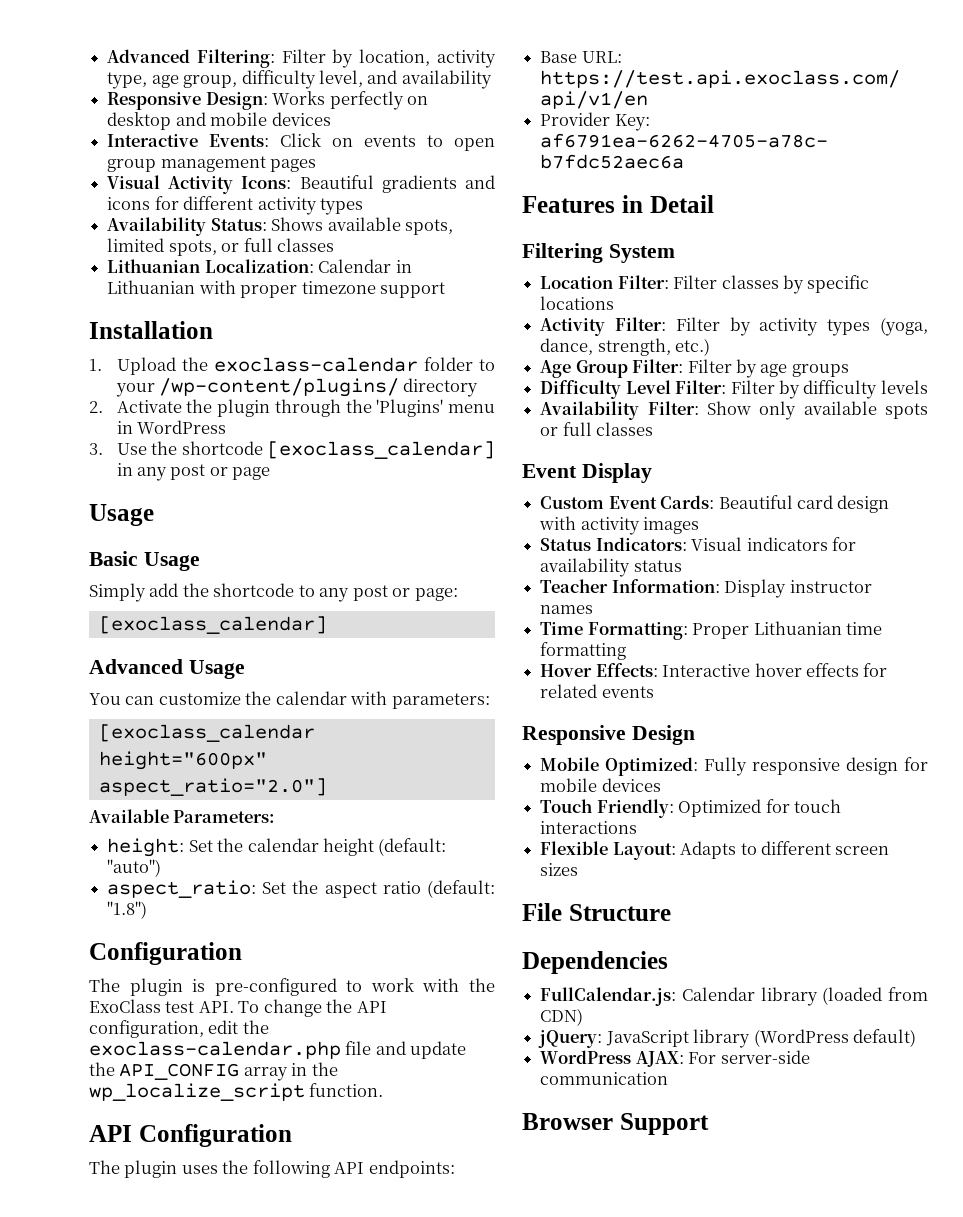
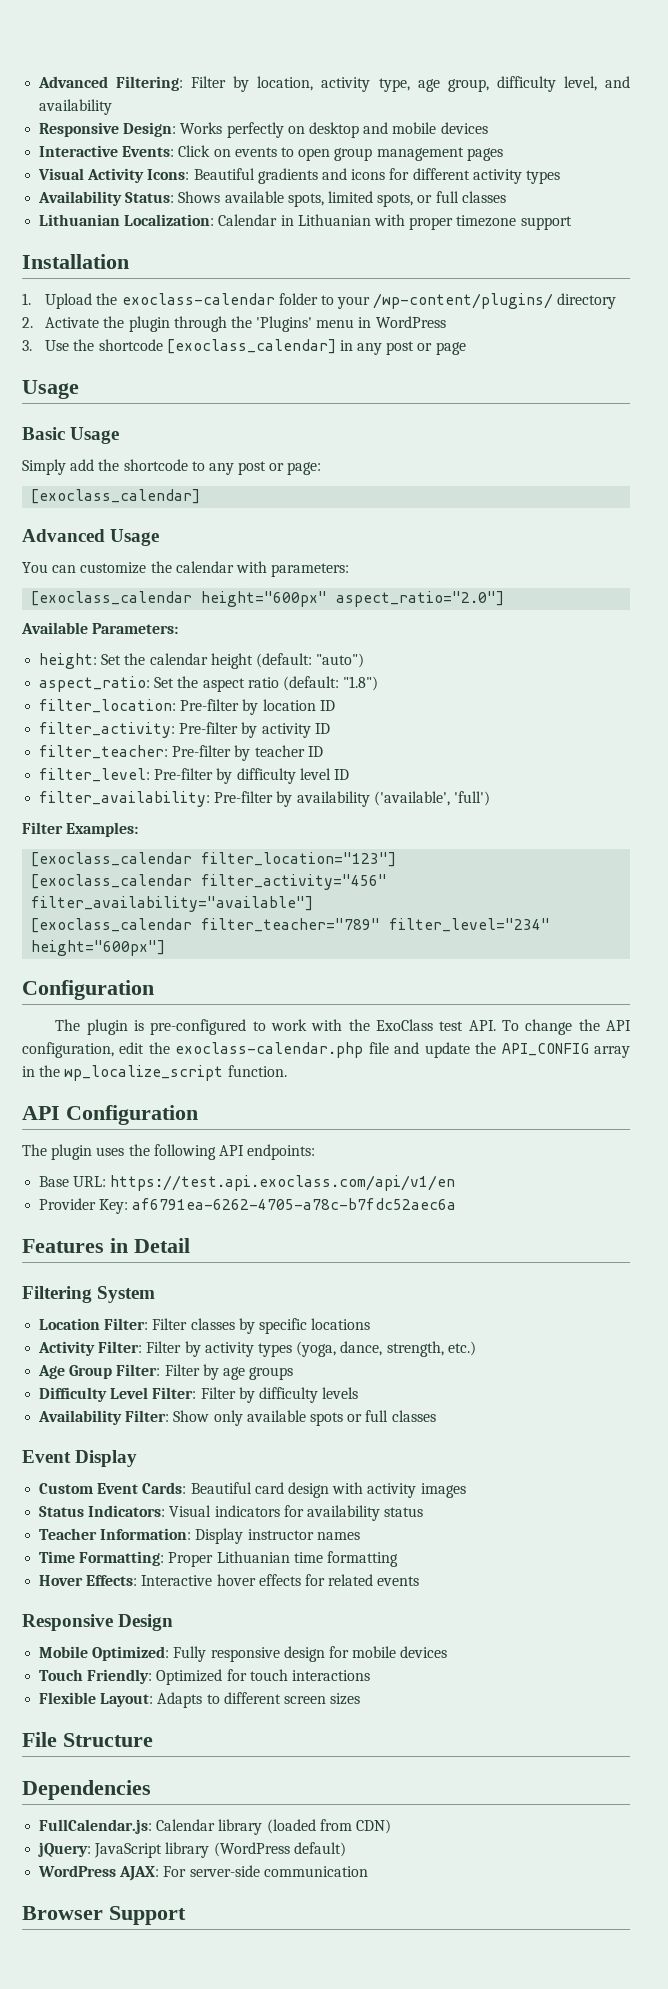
(148, 910) none -> [39,699,335,715] [39,722,330,738] [39,745,323,761] [39,768,349,784] [39,791,490,807] [22,822,139,837] [31,852,397,867] [31,874,388,890] [31,896,314,912] [31,918,551,933] [31,940,166,956] // filter_location: Pre-filter by location ID // filter_activity: Pre-filter by activity ID // filter_teacher: Pre-filter by teacher ID // filter_level: Pre-filter by difficulty level ID // filter_availability: Pre-filter by availability ('available', 'full') // Filter Examples: // [exoclass_calendar filter_location="123"] // [exoclass_calendar filter_activity="456" filter_availability="available"] // [exoclass_calendar filter_teacher="789" filter_level="234" height="600px"]

